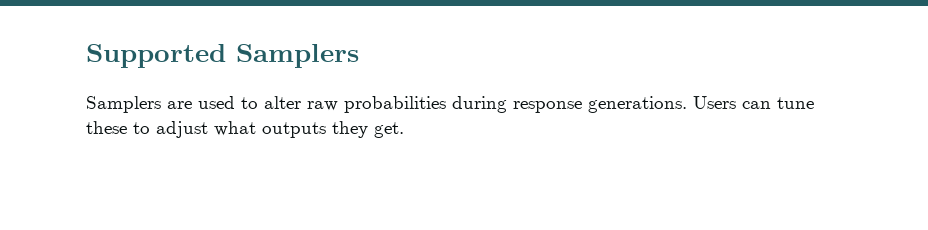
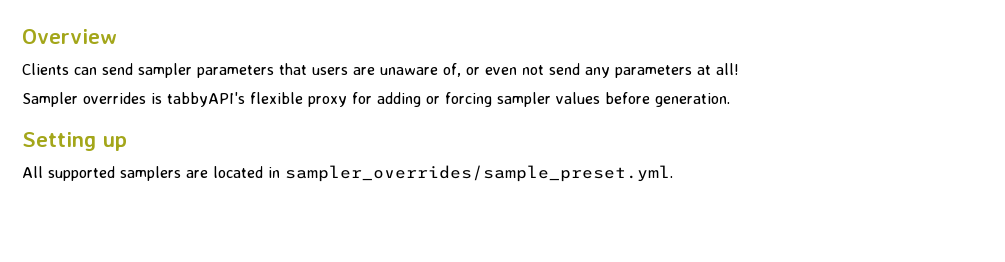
[86,44,359,68] [86,96,814,113] [86,121,404,138] Supported Samplers // Samplers are used to alter raw probabilities during response generations. Users can tune these to adjust what outputs they get. -> [22,29,117,44] [22,63,739,78] [22,92,730,107] [22,132,127,151] [22,165,673,182] Overview // Clients can send sampler parameters that users are unaware of, or even not send any parameters at all! // Sampler overrides is tabbyAPI's flexible proxy for adding or forcing sampler values before generation. // Setting up // All supported samplers are located in sampler_overrides/sample_preset.yml.

